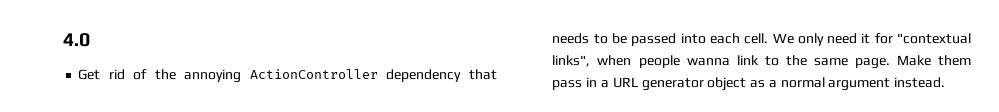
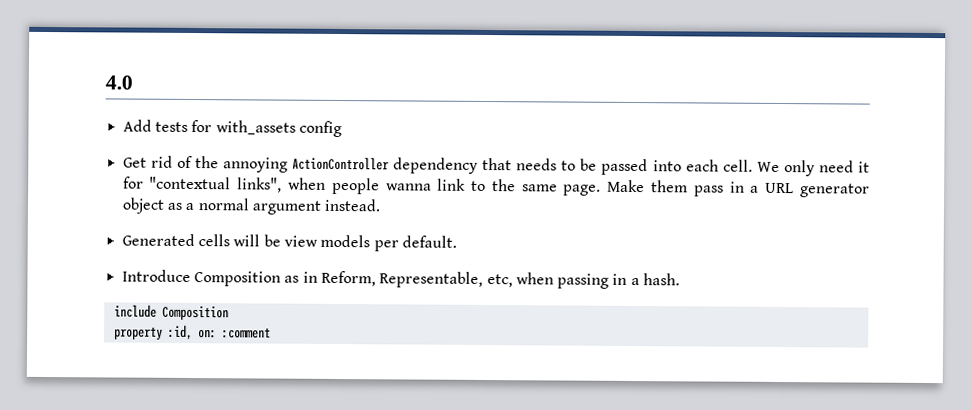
(90, 40) none -> [122,119,342,138] // Add tests for with_assets config
(946, 82) none -> [121,233,457,252] [121,269,681,289] [113,304,229,321] [113,324,271,341] // Generated cells will be view models per default. // Introduce Composition as in Reform, Representable, etc, when passing in a hash. // include Composition // property :id, on: :comment

